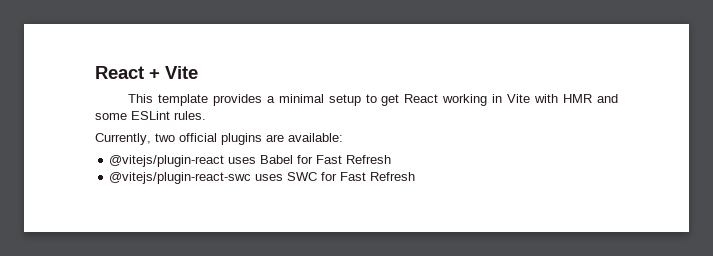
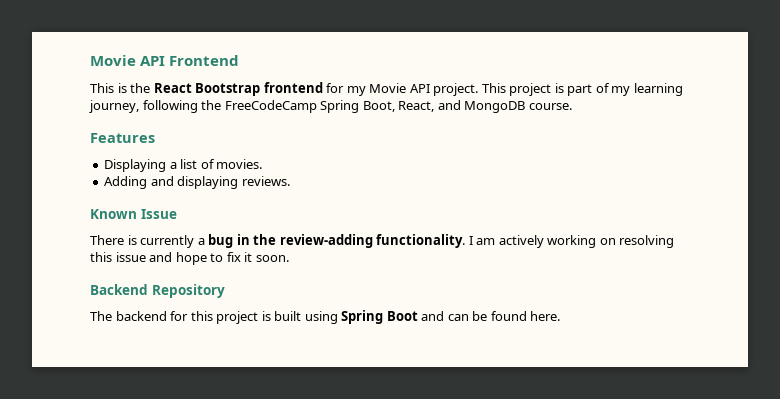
[95,66,198,79] [127,94,618,106] [95,111,206,120] [95,133,343,145] [109,155,392,167] [109,172,416,184] React + Vite // This template provides a minimal setup to get React working in Vite with HMR and some ESLint rules. // Currently, two official plugins are available: // @vitejs/plugin-react uses Babel for Fast Refresh // @vitejs/plugin-react-swc uses SWC for Fast Refresh -> [90,55,240,66] [90,82,683,96] [89,100,572,113] [90,133,155,143] [104,159,263,172] [104,176,290,189] [90,209,177,219] [90,234,675,248] [90,252,289,265] [90,284,225,298] [90,310,561,324] Movie API Frontend // This is the React Bootstrap frontend for my Movie API project. This project is part of my learning journey, following the FreeCodeCamp Spring Boot, React, and MongoDB course. // Features // Displaying a list of movies. // Adding and displaying reviews. // Known Issue // There is currently a bug in the review-adding functionality. I am actively working on resolving this issue and hope to fix it soon. // Backend Repository // The backend for this project is built using Spring Boot and can be found here.

